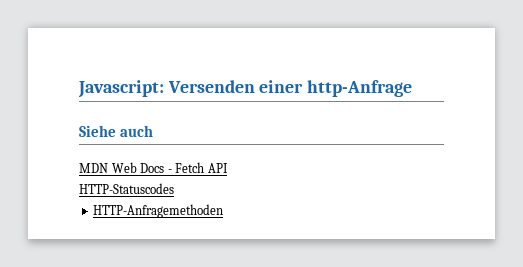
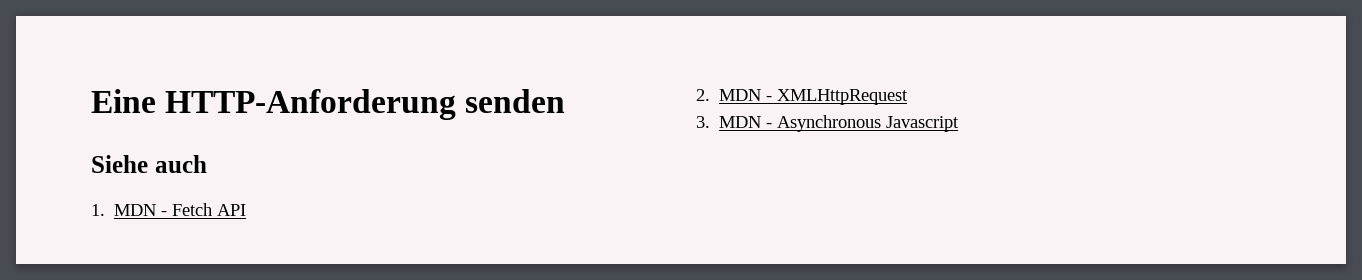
[78,80,413,98] Javascript: Versenden einer http-Anfrage -> [91,89,566,120] Eine HTTP-Anforderung senden
[79,162,165,173] MDN Web Docs -> [91,204,157,216] 1. MDN
[79,183,174,194] [93,204,224,218] HTTP-Statuscodes // HTTP-Anfragemethoden -> [696,89,909,105] [696,115,960,132] 2. MDN - XMLHttpRequest // 3. MDN - Asynchronous Javascript

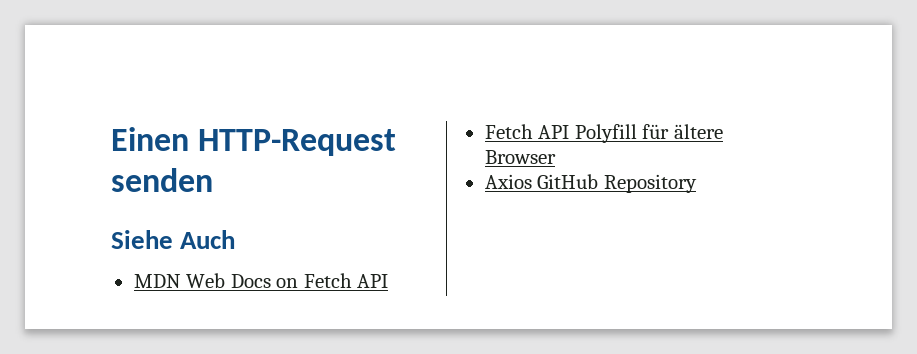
[91,89,457,120] Eine HTTP-Anforderung -> [111,127,397,156] Einen HTTP-Request
[154,155,207,173] [91,203,247,216] [696,89,909,105] [696,115,960,132] auch // 1. MDN - Fetch API // 2. MDN - XMLHttpRequest // 3. MDN - Asynchronous Javascript -> [180,230,236,249] [133,273,389,288] [484,124,723,143] [484,150,556,164] [484,174,697,193] Auch // MDN Web Docs on Fetch API // Fetch API Polyfill für ältere Browser // Axios GitHub Repository

